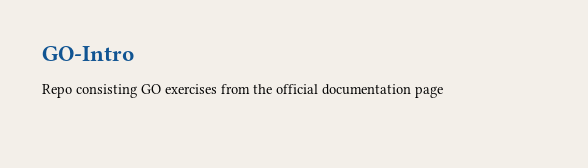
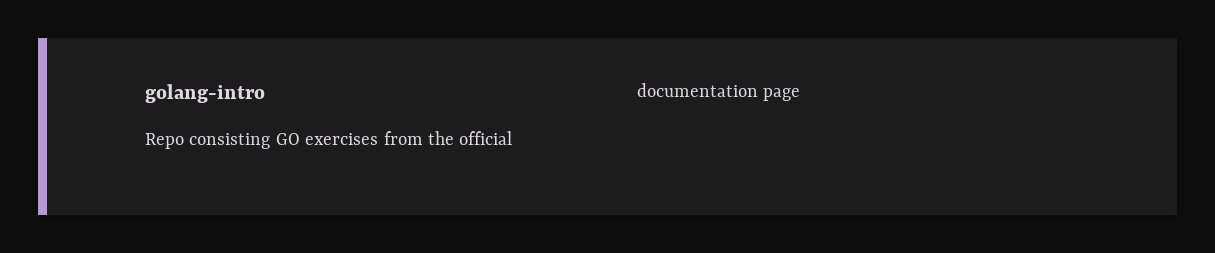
[42,46,134,61] GO-Intro -> [145,84,265,103] golang-intro

